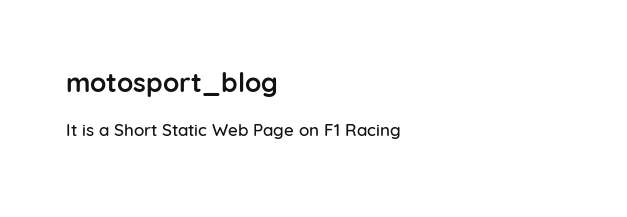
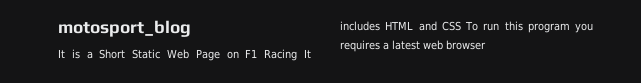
(401, 131) none -> [304,49,312,58] [340,21,593,33] [340,40,486,52] It includes HTML and CSS To run this program you requires a latest web browser

